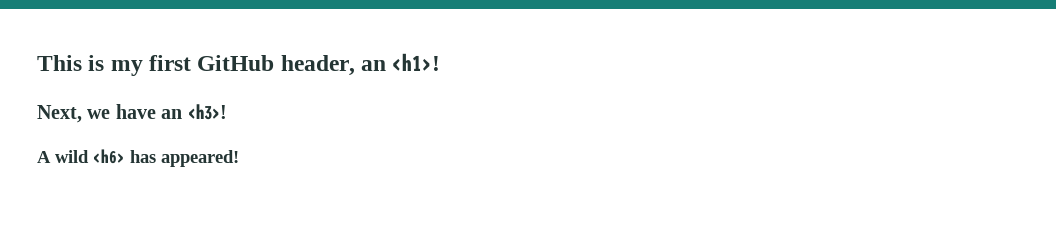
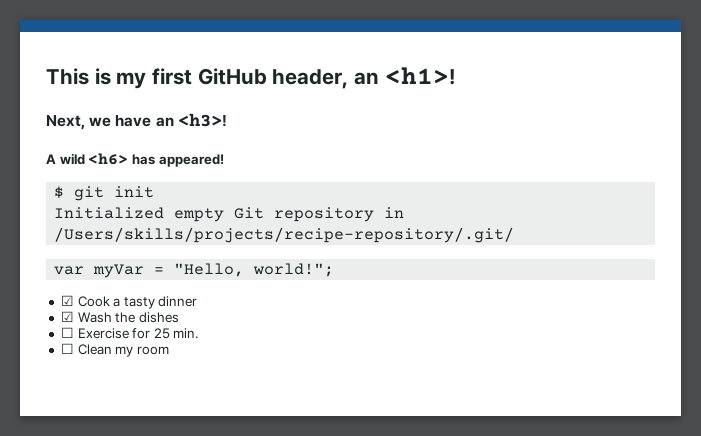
(239, 158) none -> [54,186,155,201] [54,207,405,222] [54,227,515,243] [54,263,335,278] [60,295,198,309] [60,311,179,323] [60,327,199,339] [60,343,169,357] // $ git init // Initialized empty Git repository in /Users/skills/projects/recipe-repository/.git/ // var myVar = "Hello, world!"; // ☑ Cook a tasty dinner // ☑ Wash the dishes // ☐ Exercise for 25 min. // ☐ Clean my room

